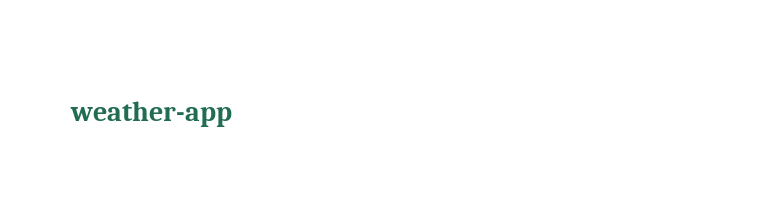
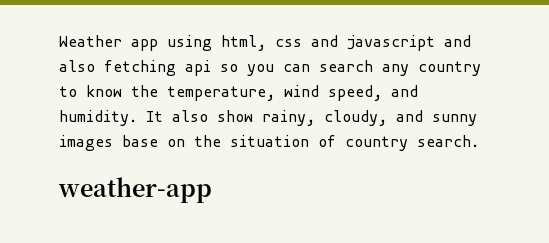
(70, 114) none -> [59,35,471,51] [59,60,481,76] [59,85,418,101] [59,110,477,126] [59,135,479,151] Weather app using html, css and javascript and also fetching api so you can search any country to know the temperature, wind speed, and humidity. It also show rainy, cloudy, and sunny images base on the situation of country search. //

